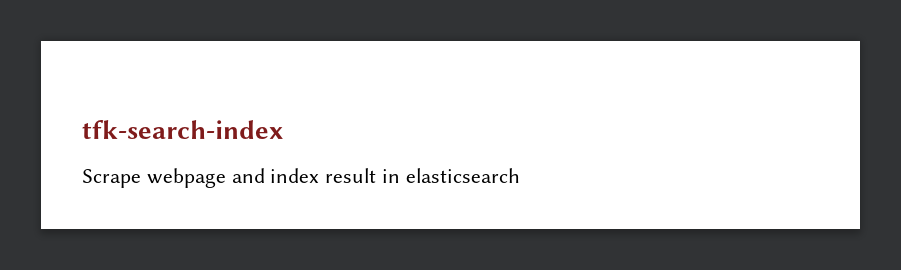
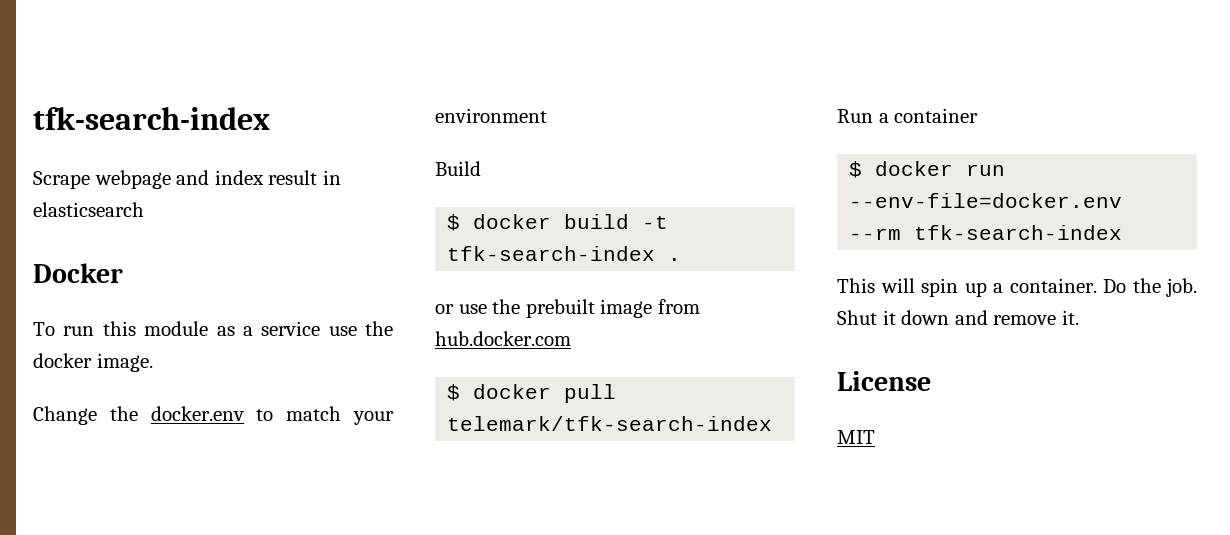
(520, 175) none -> [33,263,123,283] [33,321,393,336] [33,353,153,372] [33,406,394,425] [435,108,547,123] [435,161,481,176] [447,214,669,231] [447,246,682,261] [435,299,700,318] [435,331,571,346] [447,384,617,403] [447,416,773,431] [837,108,979,123] [849,161,1006,178] [849,193,1123,208] [849,225,1123,240] [837,278,1197,297] [837,310,1079,325] [837,371,931,391] [837,430,875,444] // Docker // To run this module as a service use the docker image. // Change the docker.env to match your environment // Build // $ docker build -t tfk-search-index . // or use the prebuilt image from hub.docker.com // $ docker pull telemark/tfk-search-index // Run a container // $ docker run --env-file=docker.env --rm tfk-search-index // This will spin up a container. Do the job. Shut it down and remove it. // License // MIT

